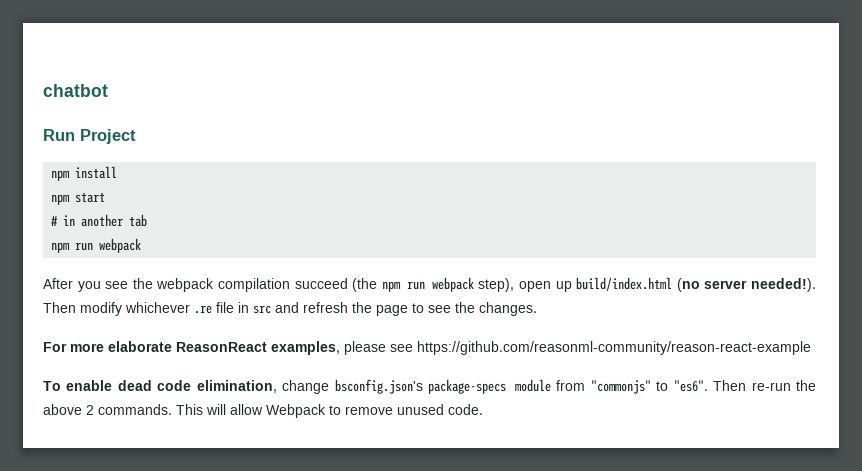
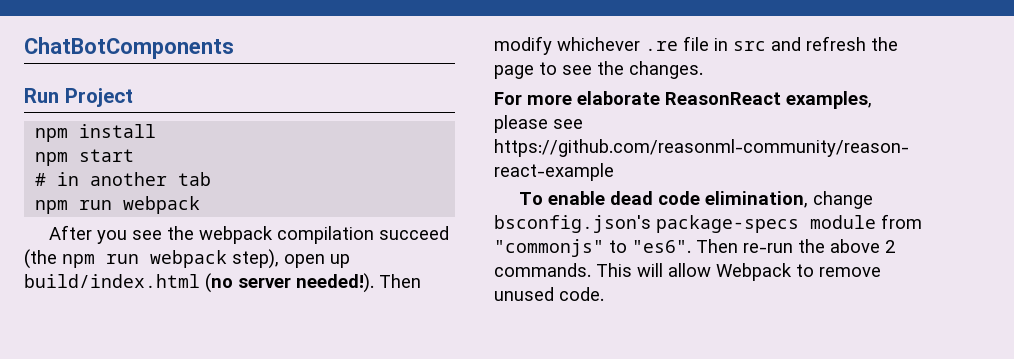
[43,84,108,97] chatbot -> [24,37,234,59] ChatBotComponents

